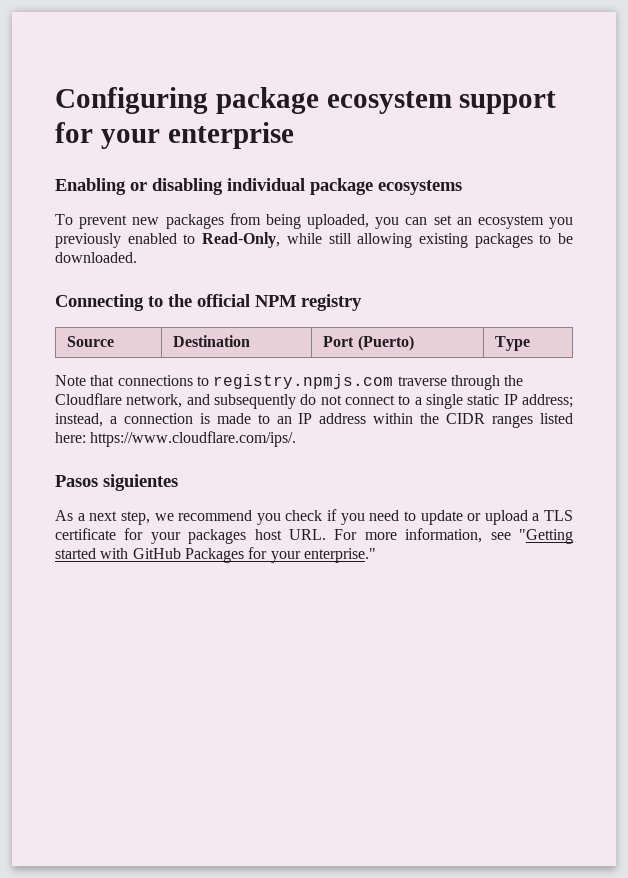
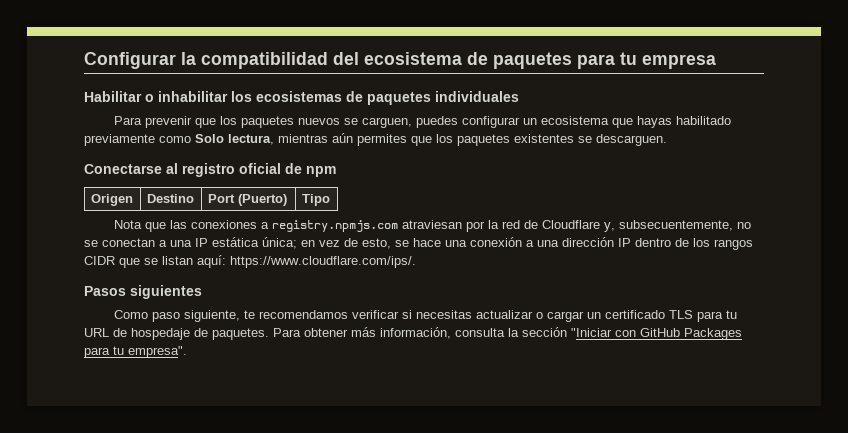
[55,87,557,114] [55,122,294,149] [55,178,462,195] [55,213,574,229] [55,232,573,248] [55,252,137,263] [55,294,362,311] [67,336,115,347] [173,335,251,347] [323,335,414,351] [495,336,531,351] [55,374,524,390] [55,393,573,409] [55,413,573,428] [55,431,297,447] [55,474,178,491] [55,509,573,525] [55,528,573,544] [55,547,376,563] Configuring package ecosystem support for your enterprise // Enabling or disabling individual package ecosystems // To prevent new packages from being uploaded, you can set an ecosystem you previously enabled to Read-Only, while still allowing existing packages to be downloaded. // Connecting to the official NPM registry // Source | Destination | Port (Puerto) | Type // Note that connections to registry.npmjs.com traverse through the Cloudflare network, and subsequently do not connect to a single static IP address; instead, a connection is made to an IP address within the CIDR ranges listed here: https://www.cloudflare.com/ips/. // Pasos siguientes // As a next step, we recommend you check if you need to update or upload a TLS certificate for your packages host URL. For more information, see "Getting started with GitHub Packages for your enterprise." -> [84,52,716,69] [84,91,519,105] [114,116,732,128] [84,133,667,146] [84,163,336,177] [90,194,133,206] [146,194,194,203] [207,194,287,206] [301,194,330,206] [114,220,752,232] [84,237,753,250] [84,255,416,268] [84,285,202,299] [114,310,738,322] [84,327,742,340] [84,346,187,358] Configurar la compatibilidad del ecosistema de paquetes para tu empresa // Habilitar o inhabilitar los ecosistemas de paquetes individuales // Para prevenir que los paquetes nuevos se carguen, puedes configurar un ecosistema que hayas habilitado previamente como Solo lectura, mientras aún permites que los paquetes existentes se descarguen. // Conectarse al registro oficial de npm // Origen | Destino | Port (Puerto) | Tipo // Nota que las conexiones a registry.npmjs.com atraviesan por la red de Cloudflare y, subsecuentemente, no se conectan a una IP estática única; en vez de esto, se hace una conexión a una dirección IP dentro de los rangos CIDR que se listan aquí: https://www.cloudflare.com/ips/. // Pasos siguientes // Como paso siguiente, te recomendamos verificar si necesitas actualizar o cargar un certificado TLS para tu URL de hospedaje de paquetes. Para obtener más información, consulta la sección "Iniciar con GitHub Packages para tu empresa".

